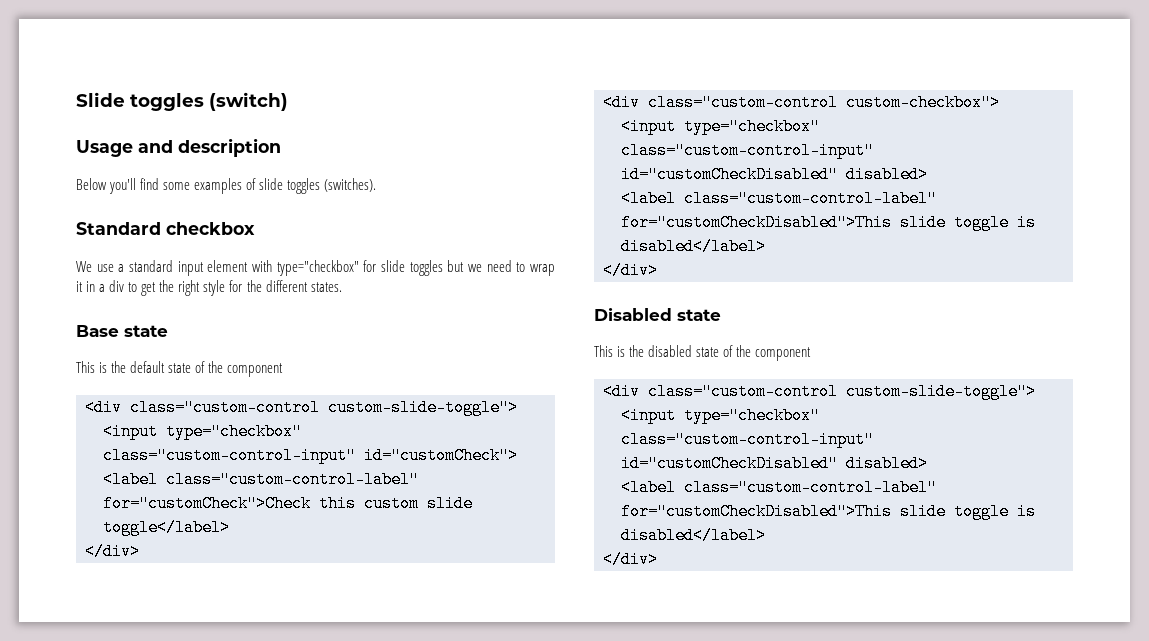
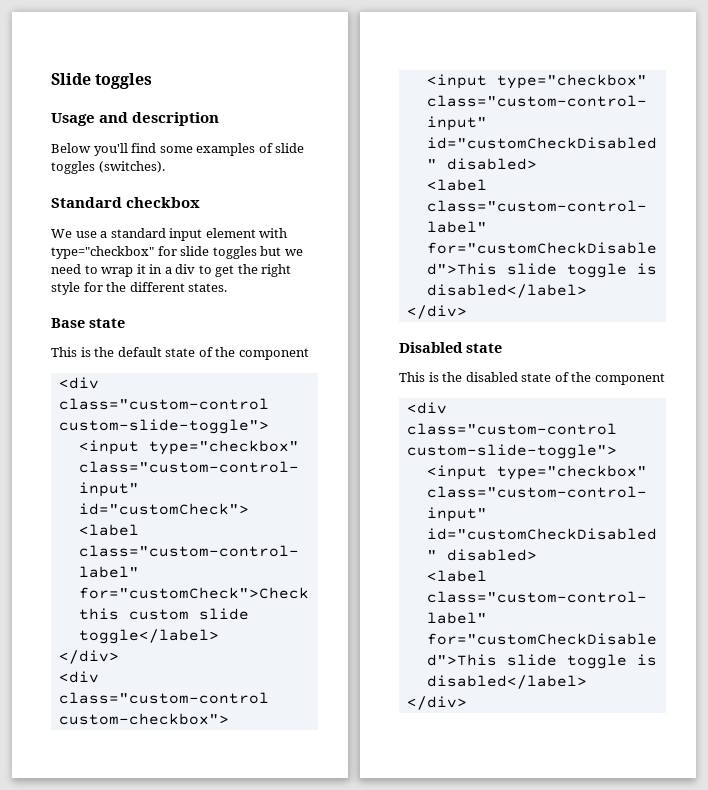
[209,92,288,111] (switch) -> (153, 81) none

